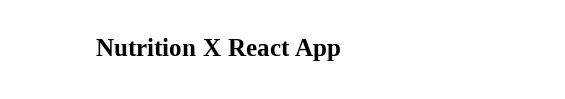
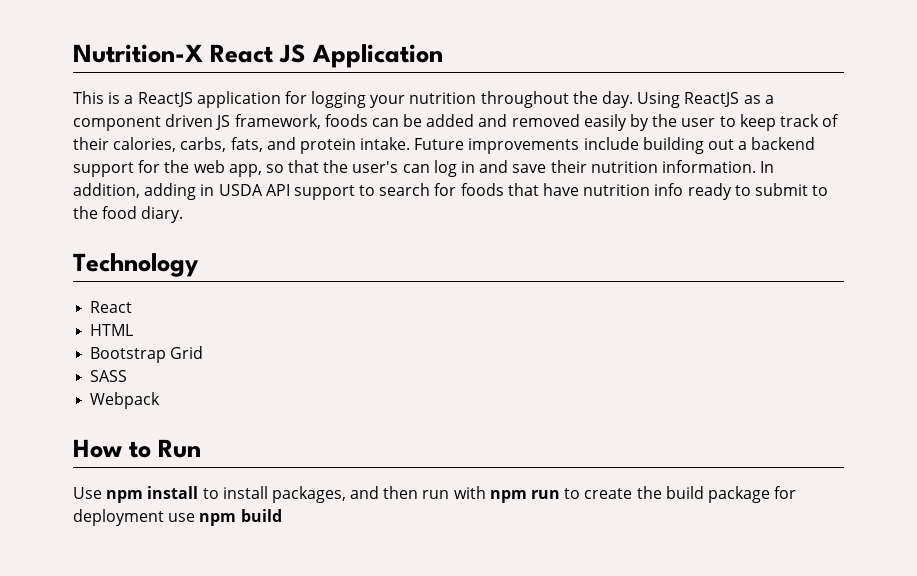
[96,38,342,61] Nutrition X React App -> [73,44,444,68] [73,91,774,108] [73,114,840,131] [73,137,816,154] [73,160,775,177] [73,183,829,200] [73,206,184,223] [73,253,199,277] [90,301,133,313] [90,324,134,336] [90,346,204,363] [90,370,128,382] [90,392,161,409] [73,439,202,458] [73,486,797,503] [73,509,282,526] Nutrition-X React JS Application // This is a ReactJS application for logging your nutrition throughout the day. Using ReactJS as a component driven JS framework, foods can be added and removed easily by the user to keep track of their calories, carbs, fats, and protein intake. Future improvements include building out a backend support for the web app, so that the user's can log in and save their nutrition information. In addition, adding in USDA API support to search for foods that have nutrition info ready to submit to the food diary. // Technology // React // HTML // Bootstrap Grid // SASS // Webpack // How to Run // Use npm install to install packages, and then run with npm run to create the build package for deployment use npm build

